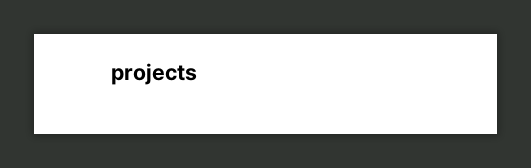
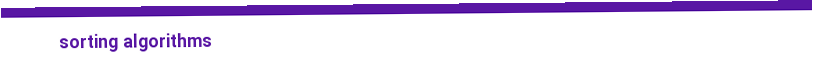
[111,63,197,85] projects -> [58,32,213,53] sorting algorithms

